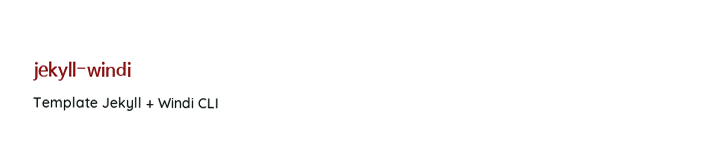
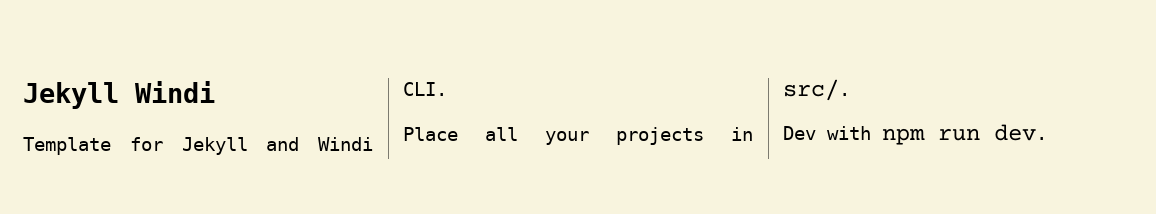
[32,61,132,82] jekyll-windi -> [23,81,215,109] Jekyll Windi
[101,96,219,111] Jekyll + Windi CLI -> [129,137,373,155] [403,82,447,96] [403,127,753,145] [783,79,850,101] [783,124,1047,145] for Jekyll and Windi CLI. // Place all your projects in src/. // Dev with npm run dev.

